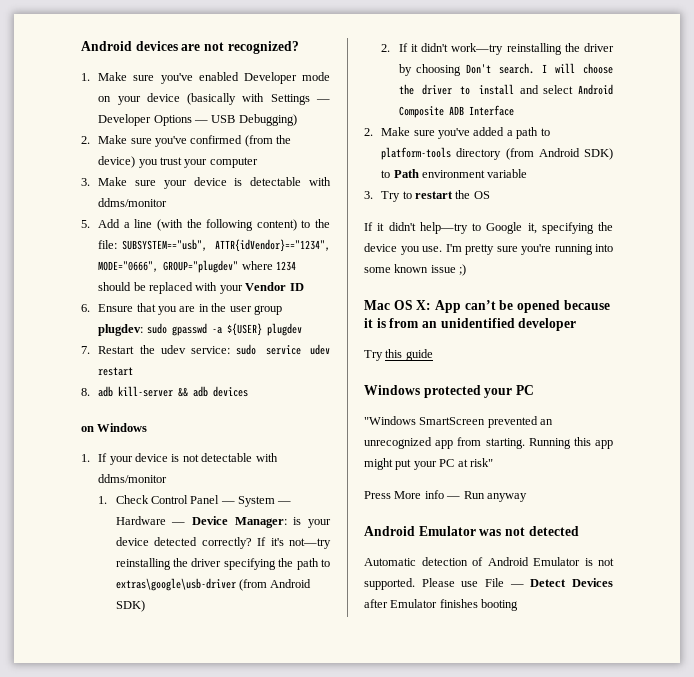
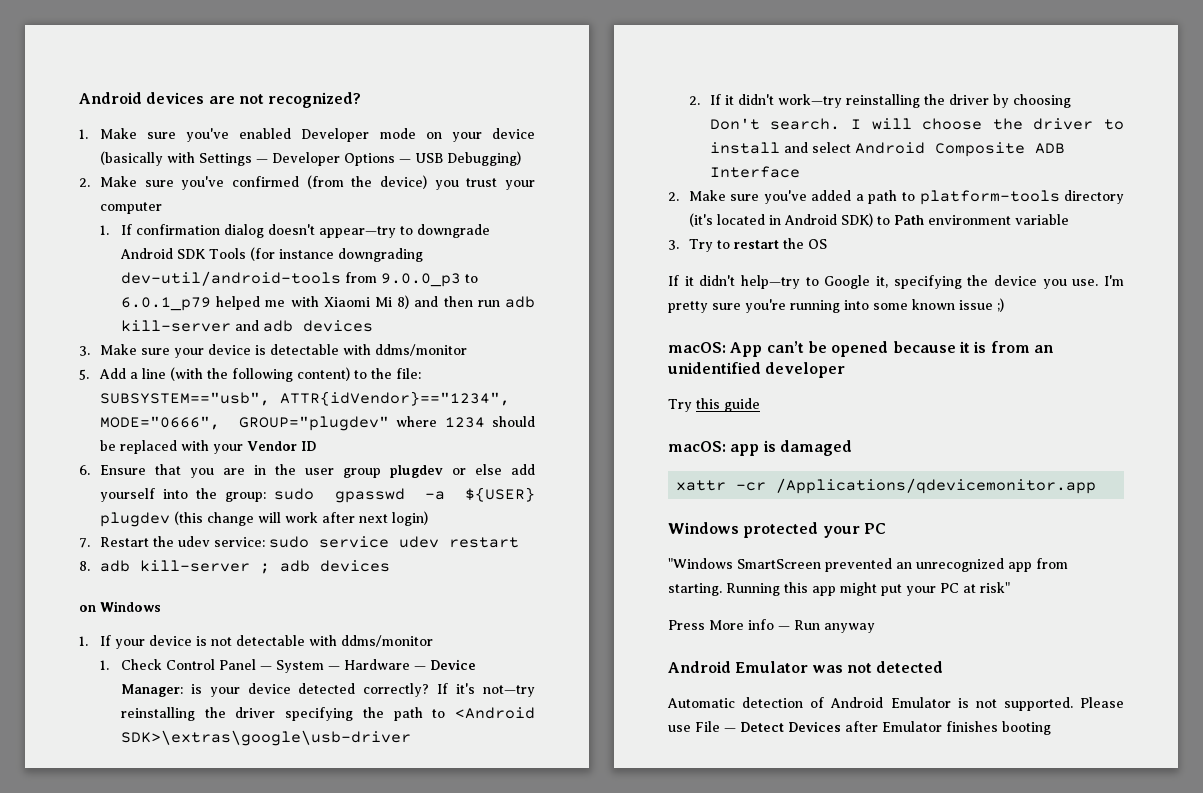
(258, 162) none -> [99,224,490,238] [119,247,423,262] [120,271,478,287] [120,295,536,311] [120,320,373,332] // 1. If confirmation dialog doesn't appear—try to downgrade Android SDK Tools (for instance downgrading dev-util/android-tools from 9.0.0_p3 to 6.0.1_p79 helped me with Xiaomi Mi 8) and then run adb kill-server and adb devices
[98,324,144,336] plugdev: -> [389,464,535,478] [99,488,267,502] plugdev or else add yourself into the group:
(302, 329) none -> [173,511,428,526] (this change will work after next login)
[178,387,189,397] && -> [259,563,270,574] ;
[115,578,312,591] [115,600,145,612] extras\google\usb-driver (from Android SDK) -> [455,707,535,719] [120,730,411,746] <Android SDK>\extras\google\usb-driver
[505,148,534,160] (from -> [688,213,781,227] (it's located in
[364,300,432,310] Mac OS X: -> [668,342,726,353] macOS:
(433, 355) none -> [668,440,852,456] [676,478,1097,494] // macOS: app is damaged // xattr -cr /Applications/qdevicemonitor.app

